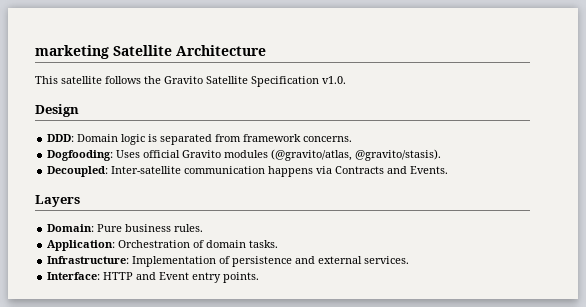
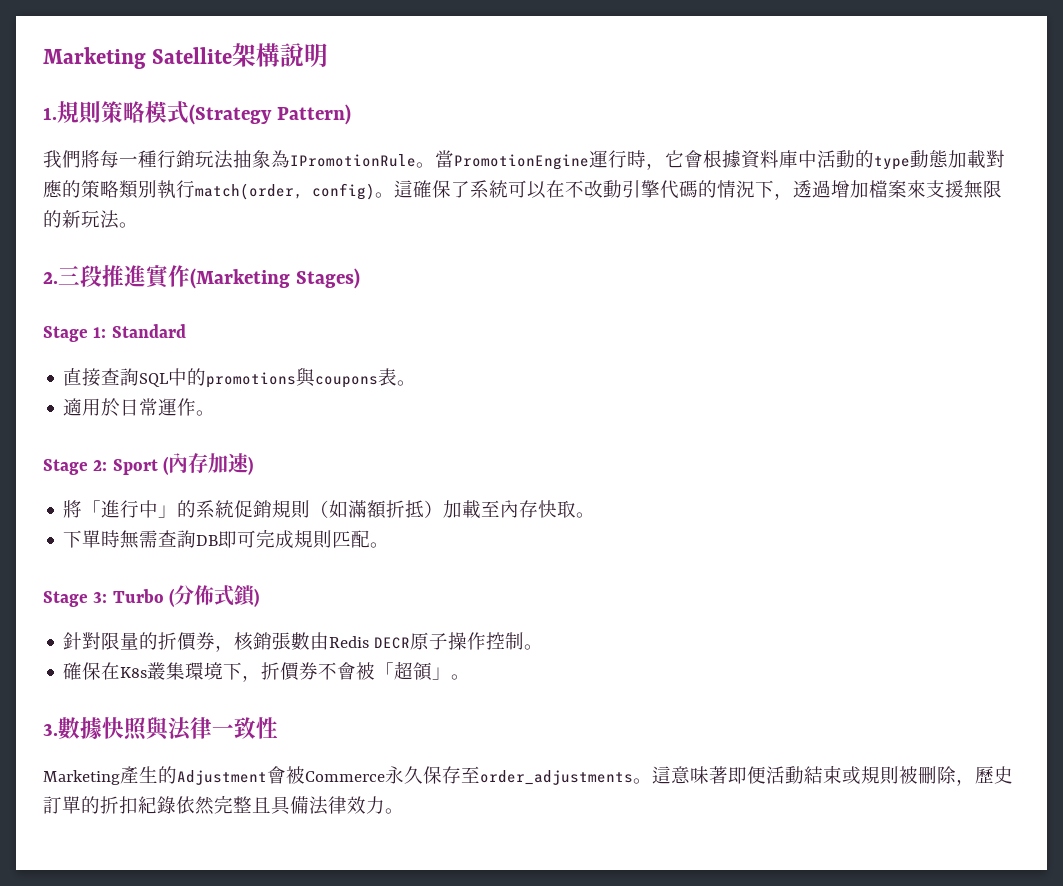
[35,45,266,59] [35,76,346,87] [35,104,79,117] [47,134,353,145] [47,149,442,161] [47,166,449,177] [35,195,80,207] [47,224,204,232] [47,240,279,251] [47,256,410,267] [47,272,260,283] marketing Satellite Architecture // This satellite follows the Gravito Satellite Specification v1.0. // Design // DDD: Domain logic is separated from framework concerns. // Dogfooding: Uses official Gravito modules (@gravito/atlas, @gravito/stasis). // Decoupled: Inter-satellite communication happens via Contracts and Events. // Layers // Domain: Pure business rules. // Application: Orchestration of domain tasks. // Infrastructure: Implementation of persistence and external services. // Interface: HTTP and Event entry points. -> [43,43,329,69] [43,101,351,125] [43,150,1005,170] [43,180,1002,200] [43,210,138,229] [43,265,360,289] [43,324,186,342] [63,367,417,388] [63,398,216,417] [43,453,254,475] [63,500,596,519] [63,529,390,549] [43,585,260,607] [63,632,544,652] [63,661,471,682] [43,717,278,741] [43,765,1013,786] [43,795,404,815] Marketing Satellite架構說明 // 1.規則策略模式(Strategy Pattern) // 我們將每一種行銷玩法抽象為IPromotionRule。當PromotionEngine運行時，它會根據資料庫中活動的type動態加載對應的策略類別執行match(order, config)。這確保了系統可以在不改動引擎代碼的情況下，透過增加檔案來支援無限的新玩法。 // 2.三段推進實作(Marketing Stages) // Stage 1: Standard // 直接查詢SQL中的promotions與coupons表。 // 適用於日常運作。 // Stage 2: Sport (內存加速) // 將「進行中」的系統促銷規則（如滿額折抵）加載至內存快取。 // 下單時無需查詢DB即可完成規則匹配。 // Stage 3: Turbo (分佈式鎖) // 針對限量的折價券，核銷張數由Redis DECR原子操作控制。 // 確保在K8s叢集環境下，折價券不會被「超領」。 // 3.數據快照與法律一致性 // Marketing產生的Adjustment會被Commerce永久保存至order_adjustments。這意味著即便活動結束或規則被刪除，歷史訂單的折扣紀錄依然完整且具備法律效力。

